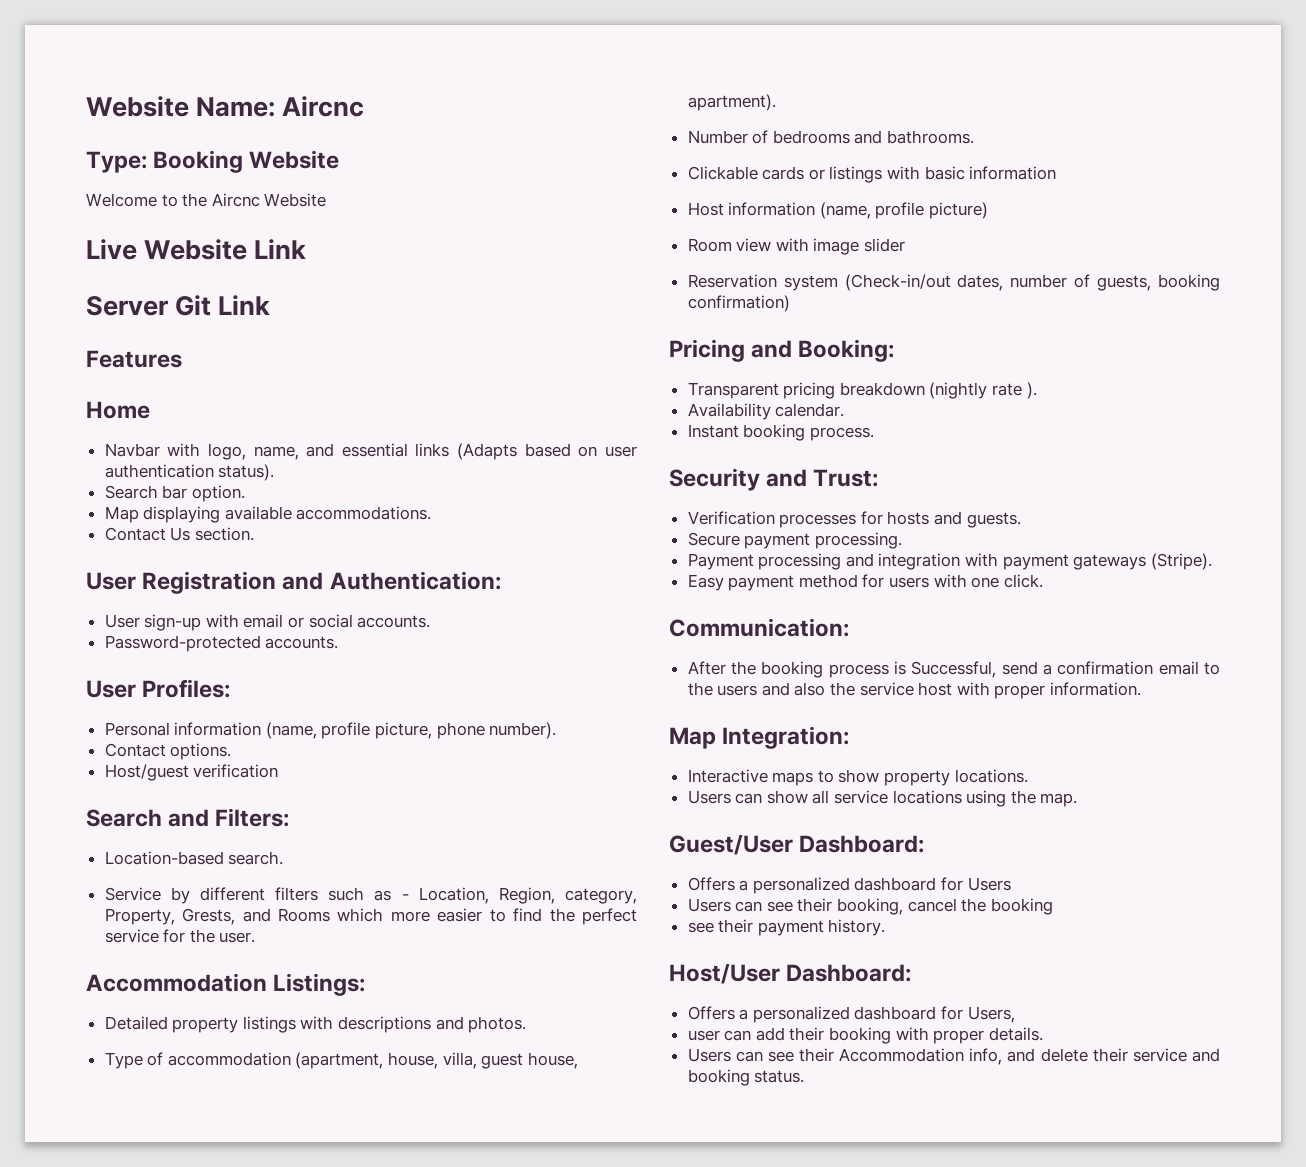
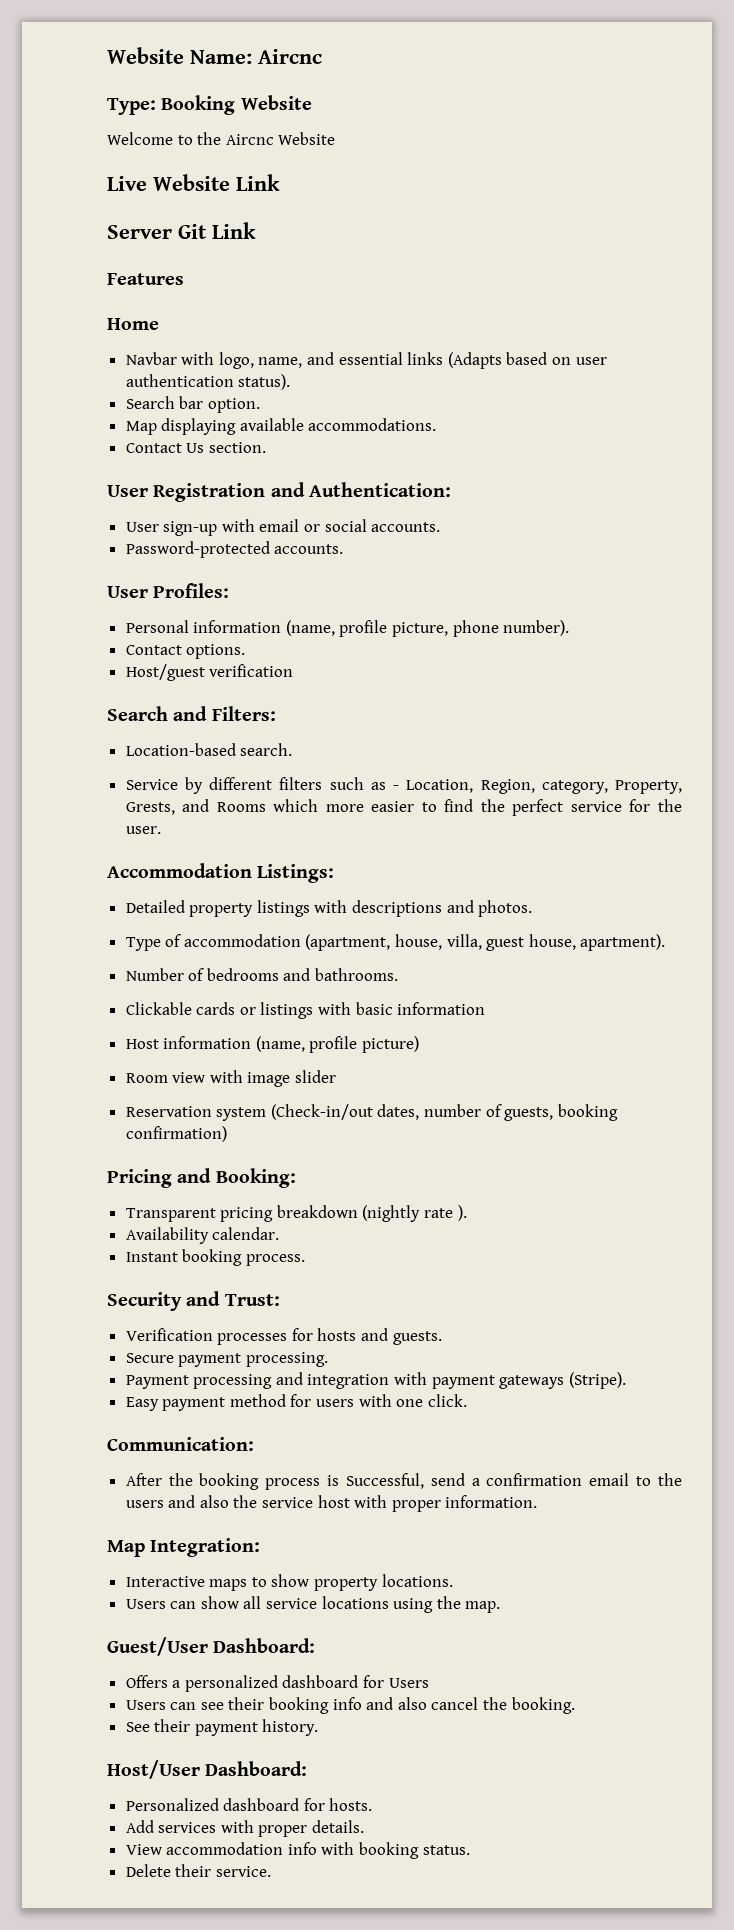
[837,898,1053,915] [687,922,714,933] booking, cancel the booking // see -> [269,1697,575,1714] [125,1722,150,1732] booking info and also cancel the booking. // See
[687,1006,1015,1023] [687,1027,1043,1044] [687,1048,1220,1065] Offers a personalized dashboard for Users, // user can add their booking with proper details. // Users can see their Accommodation info, and delete their service and -> [125,1798,373,1811] [125,1820,365,1837] [125,1842,355,1855] Personalized dashboard for hosts. // Add services with proper details. // View accommodation info with
(805, 1076) none -> [125,1864,271,1877] // Delete their service.

